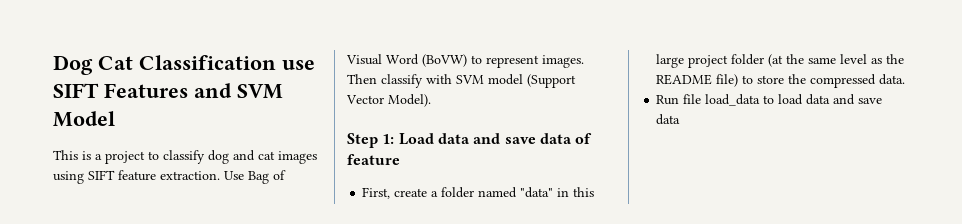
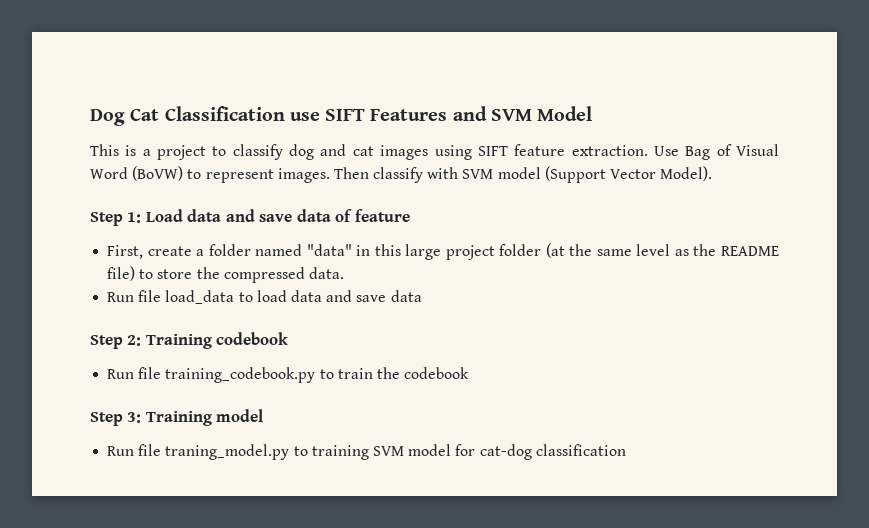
(681, 119) none -> [90,332,289,349] [107,367,470,383] [90,409,264,426] [107,444,626,460] // Step 2: Training codebook // Run file training_codebook.py to train the codebook // Step 3: Training model // Run file traning_model.py to training SVM model for cat-dog classification

